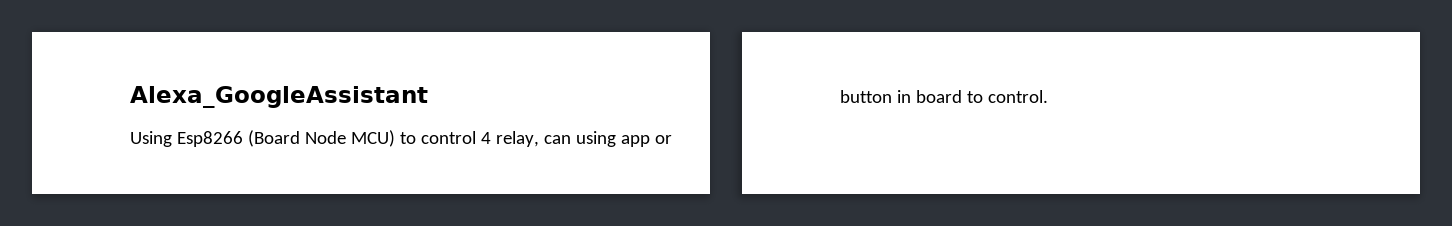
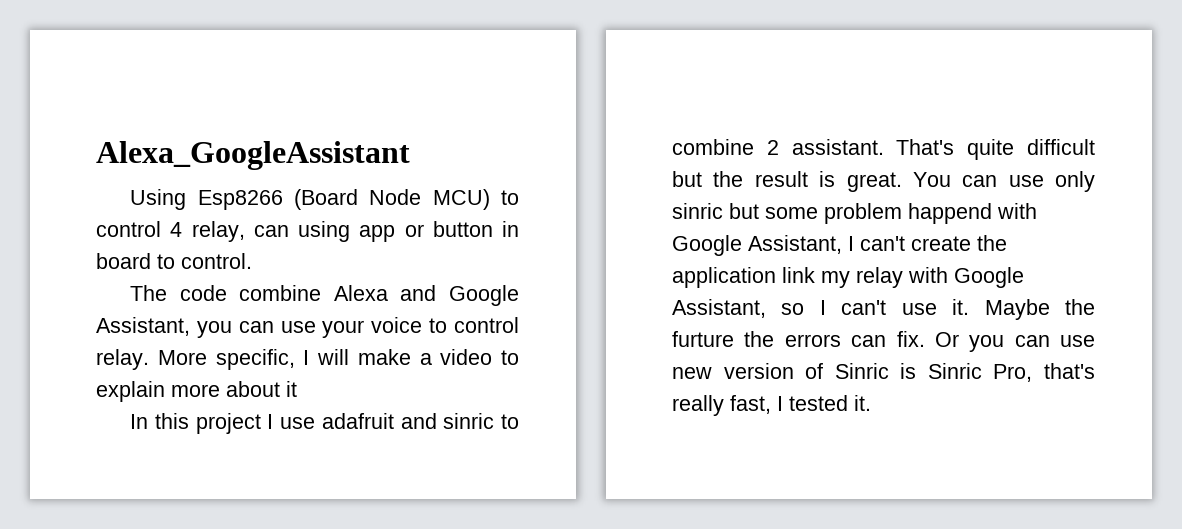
(1048, 96) none -> [130,285,519,306] [96,317,519,338] [96,349,519,370] [96,381,297,402] [130,413,519,434] [672,139,1095,160] [672,171,1095,192] [672,203,1037,224] [672,235,1007,256] [672,267,1024,288] [672,299,1095,320] [672,331,1095,352] [672,363,1095,382] [672,395,871,416] // The code combine Alexa and Google Assistant, you can use your voice to control relay. More specific, I will make a video to explain more about it // In this project I use adafruit and sinric to combine 2 assistant. That's quite difficult but the result is great. You can use only sinric but some problem happend with Google Assistant, I can't create the application link my relay with Google Assistant, so I can't use it. Maybe the furture the errors can fix. Or you can use new version of Sinric is Sinric Pro, that's really fast, I tested it.

